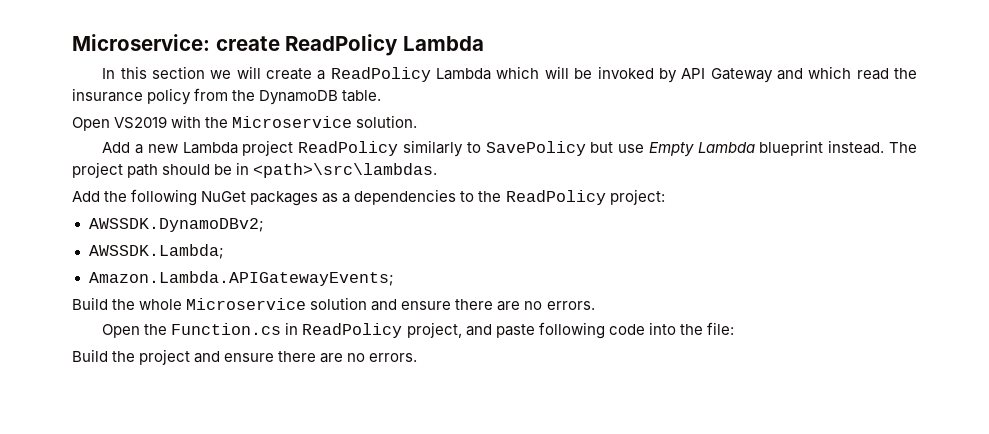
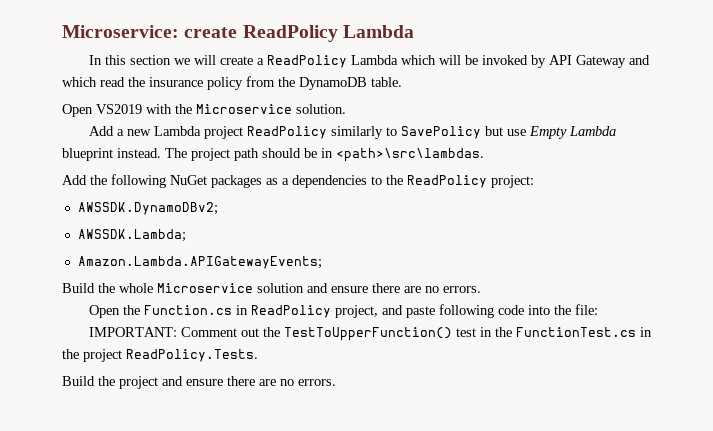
(734, 328) none -> [88,327,652,341] [62,349,258,362] // IMPORTANT: Comment out the TestToUpperFunction() test in the FunctionTest.cs in the project ReadPolicy.Tests.

